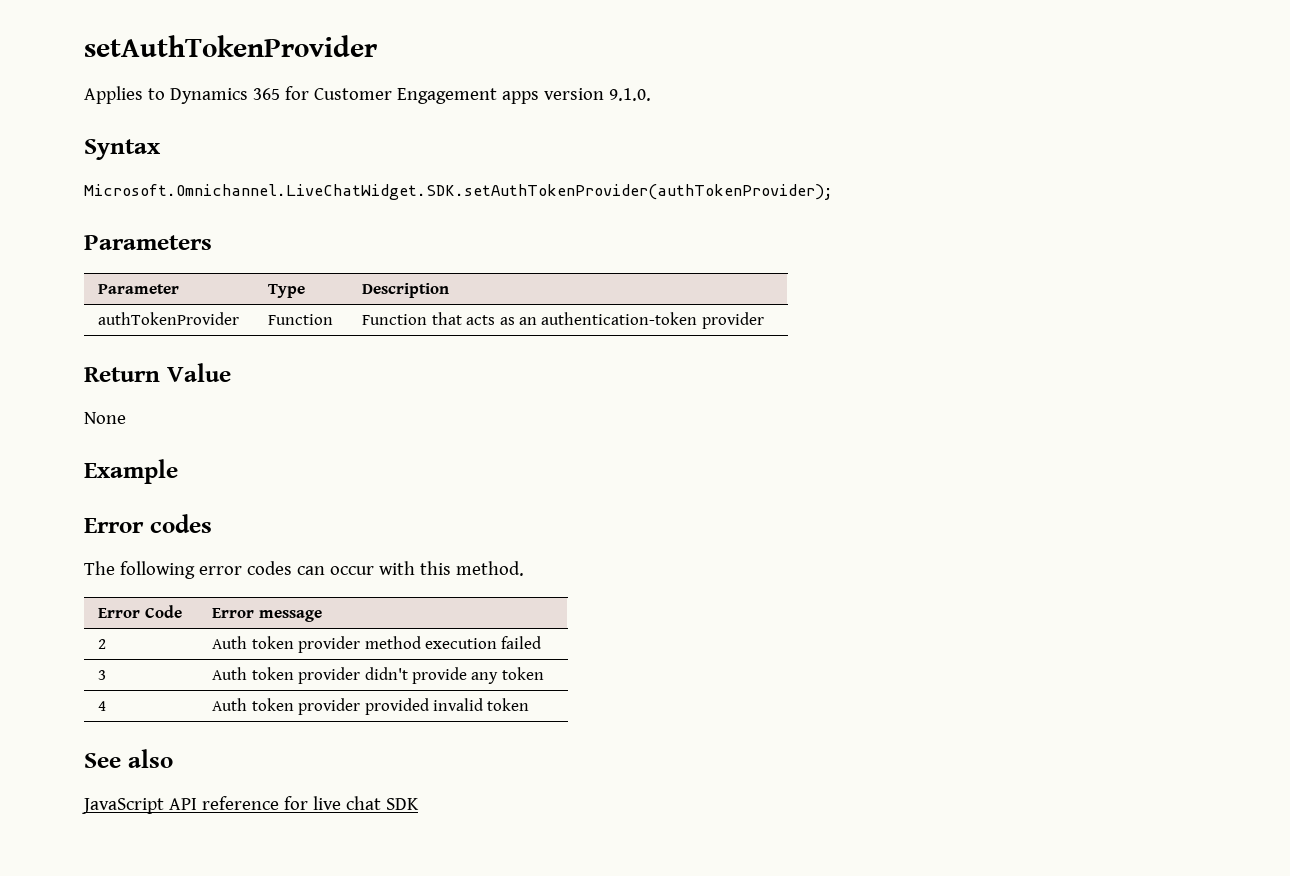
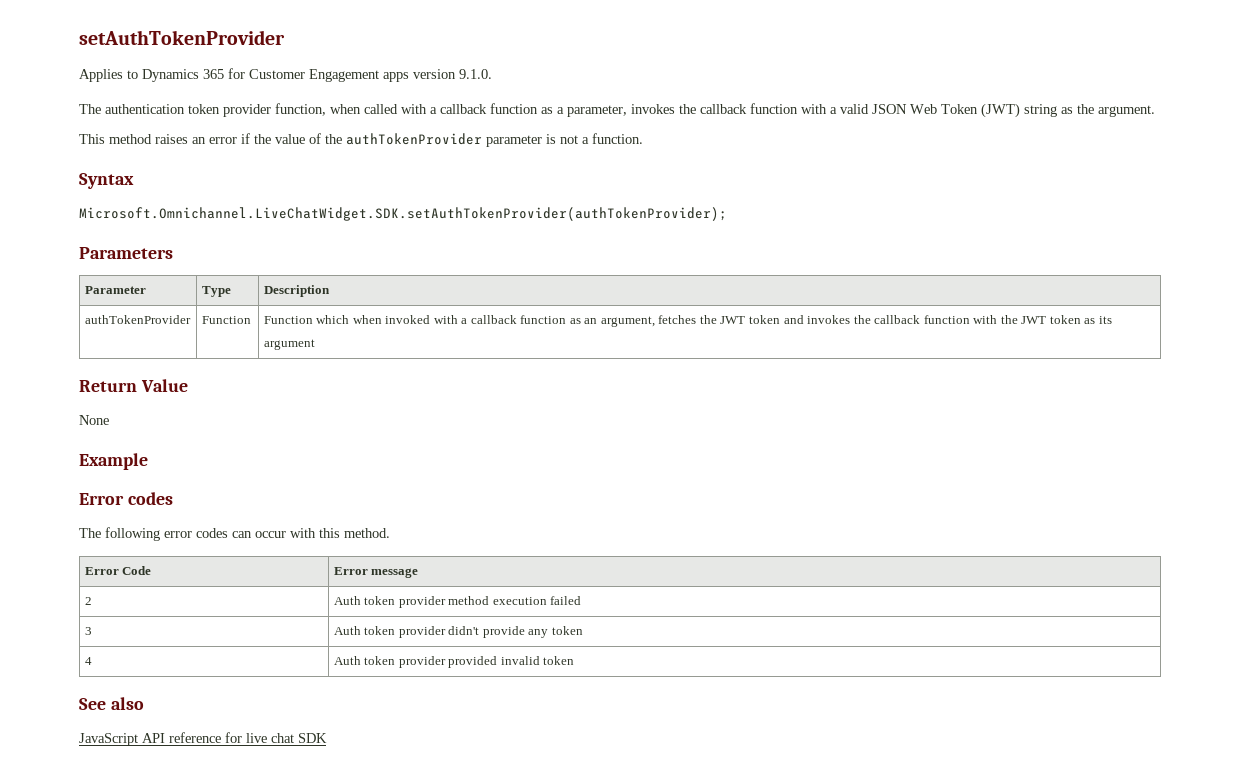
(651, 94) none -> [79,103,1155,118] [79,133,643,147] // The authentication token provider function, when called with a callback function as a parameter, invokes the callback function with a valid JSON Web Token (JWT) string as the argument. // This method raises an error if the value of the authTokenProvider parameter is not a function.
[431,312,764,329] that acts as an authentication-token provider -> [316,315,1112,327] [263,339,315,350] which when invoked with a callback function as an argument, fetches the JWT token and invokes the callback function with the JWT token as its argument

